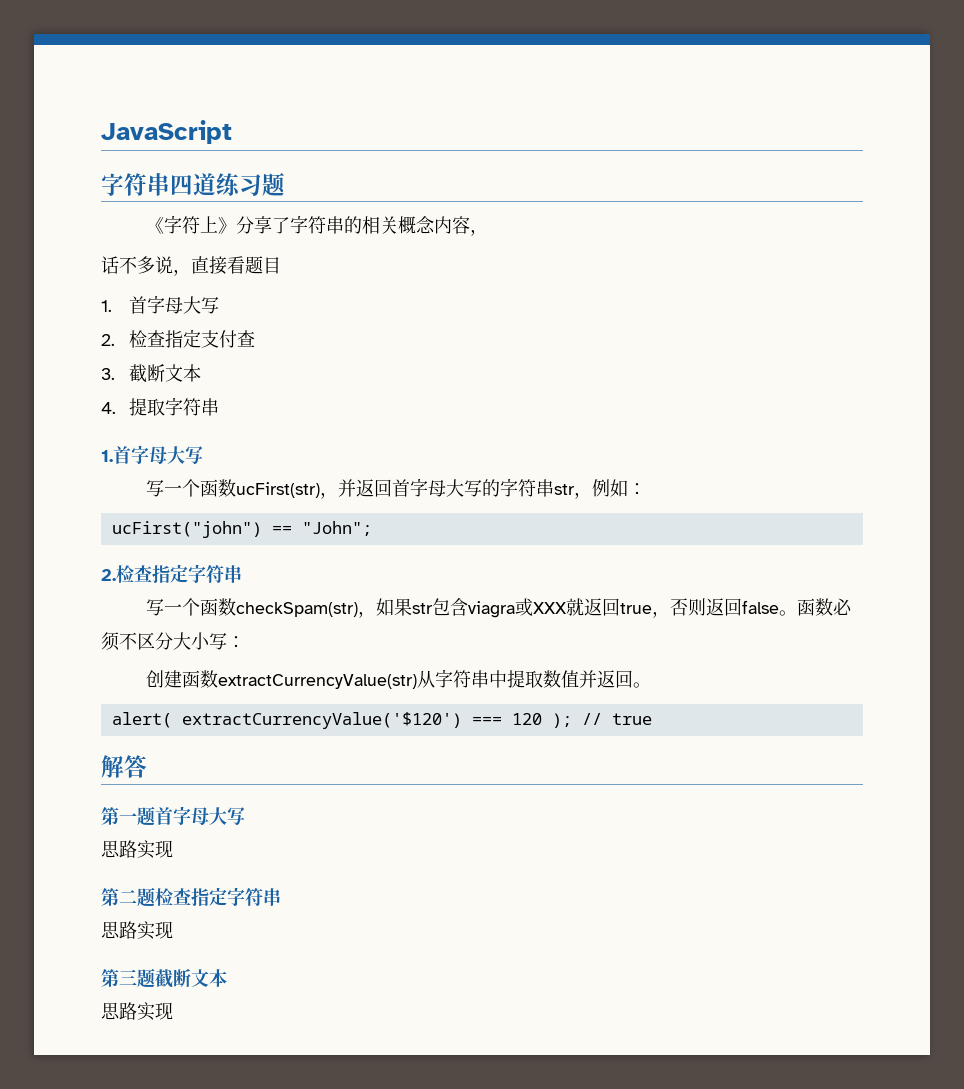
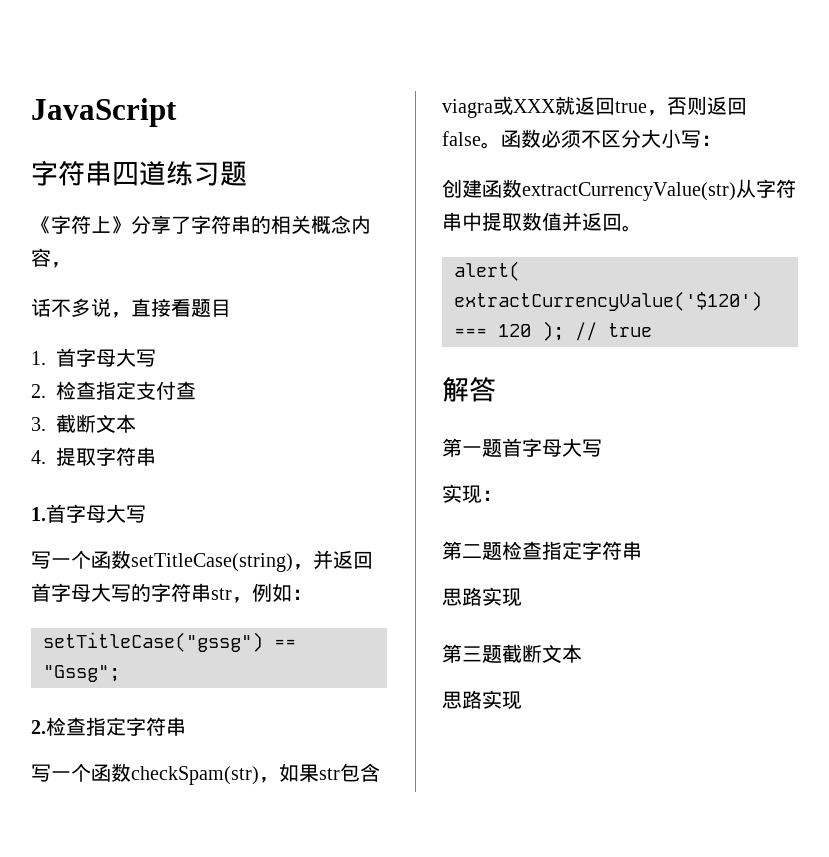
[236,482,321,498] ucFirst(str) -> [131,553,293,572] setTitleCase(string)
[111,521,372,538] ucFirst("john") == "John"; -> [43,632,296,652] [43,665,120,682] setTitleCase("gssg") == "Gssg";
[101,840,173,859] 思路实现 -> [442,484,502,504] 实现：

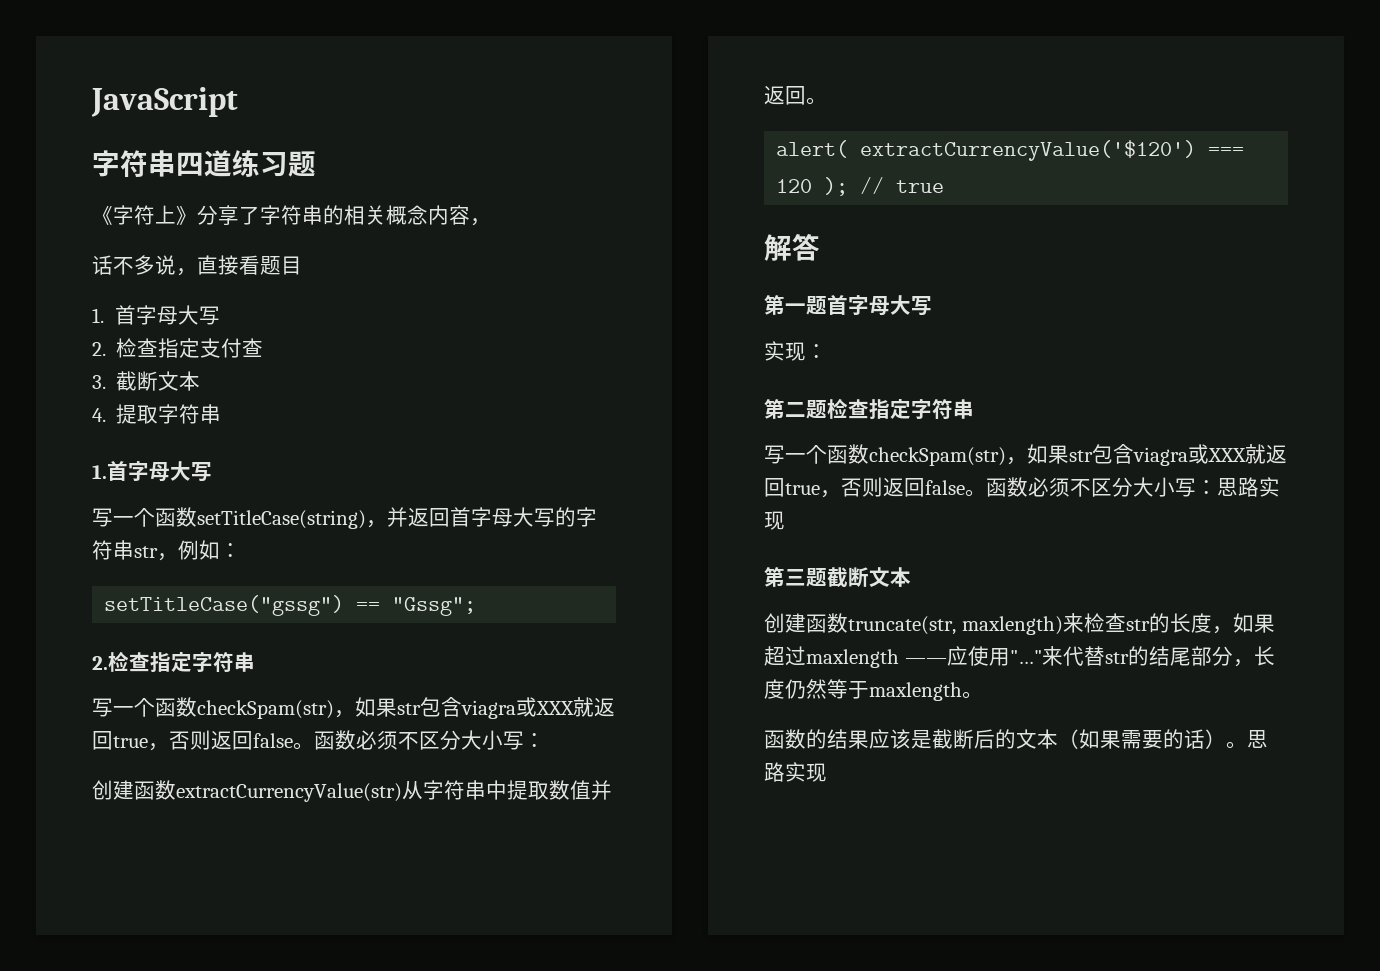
(642, 550) none -> [764,444,1287,466] [764,477,1217,498] 写一个函数checkSpam(str)，如果str包含viagra或XXX就返回true，否则返回false。函数必须不区分大小写：
(582, 653) none -> [764,613,1275,635] [764,646,1275,668] [764,679,983,701] [764,729,1247,749] 创建函数truncate(str, maxlength)来检查str的长度，如果超过maxlength ——应使用"…"来代替str的结尾部分，长度仍然等于maxlength。 // 函数的结果应该是截断后的文本（如果需要的话）。

